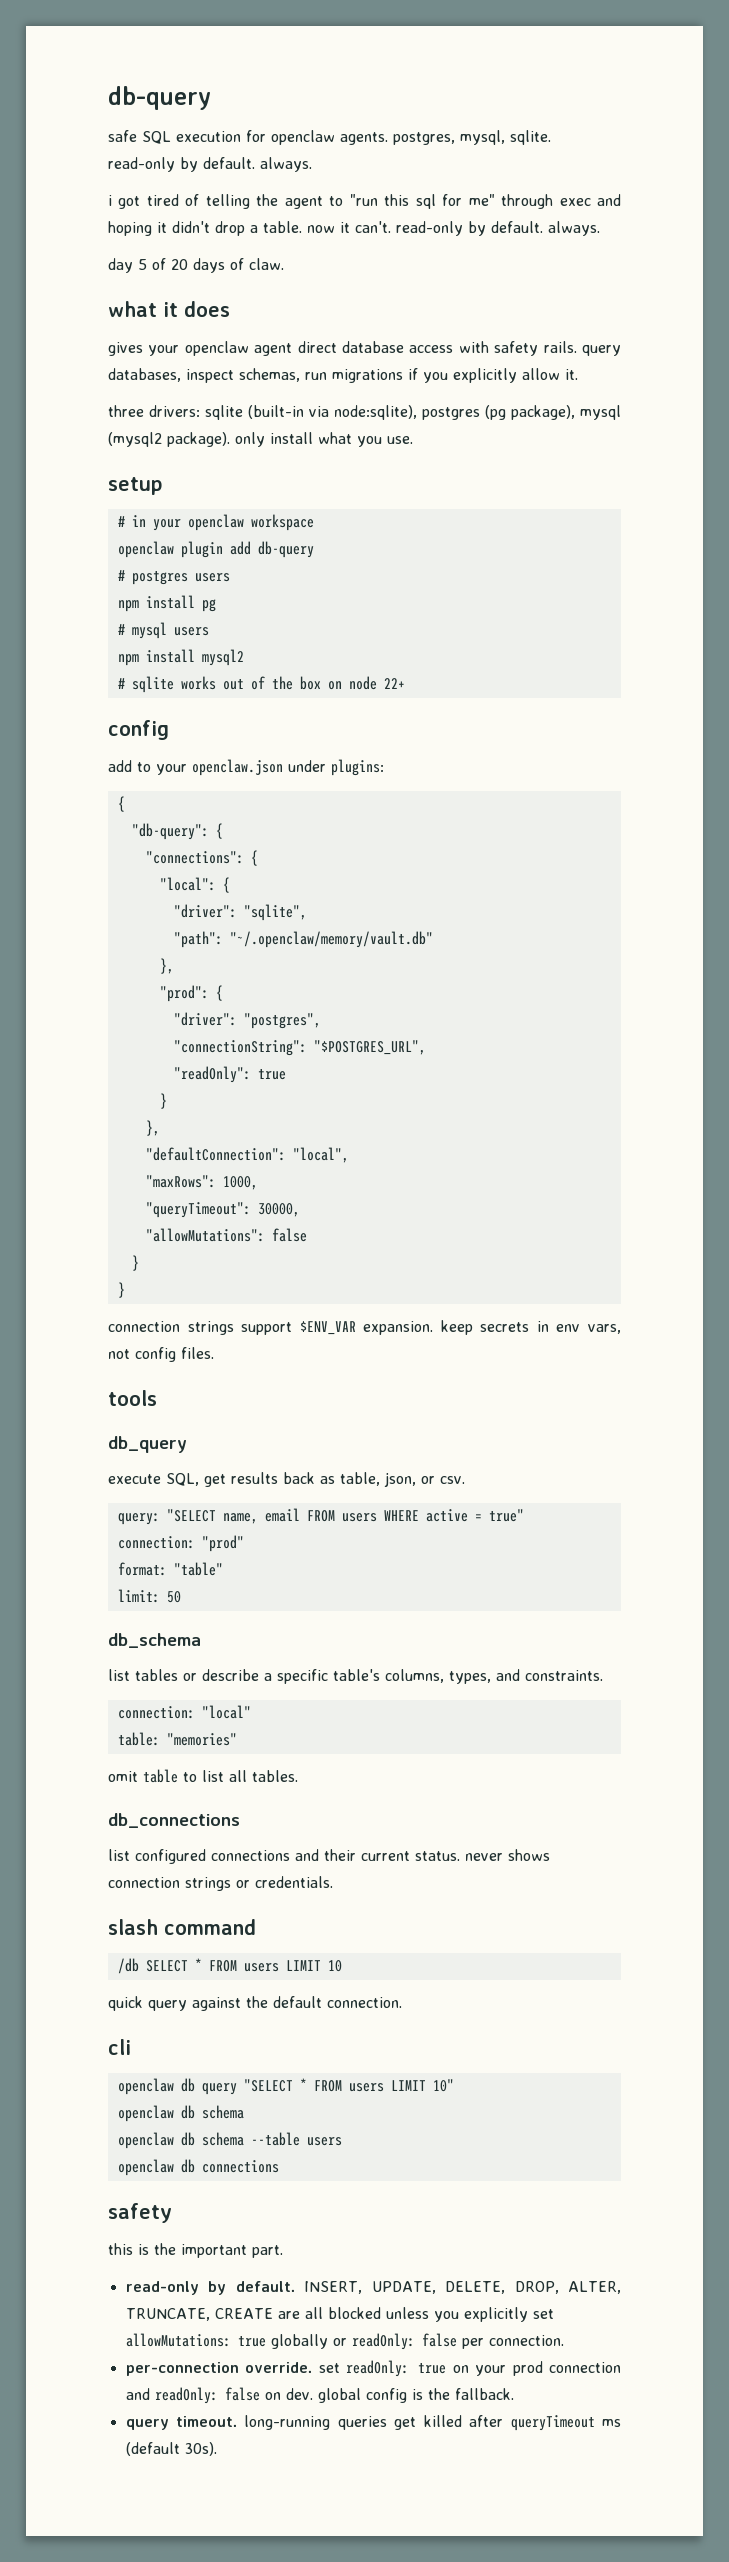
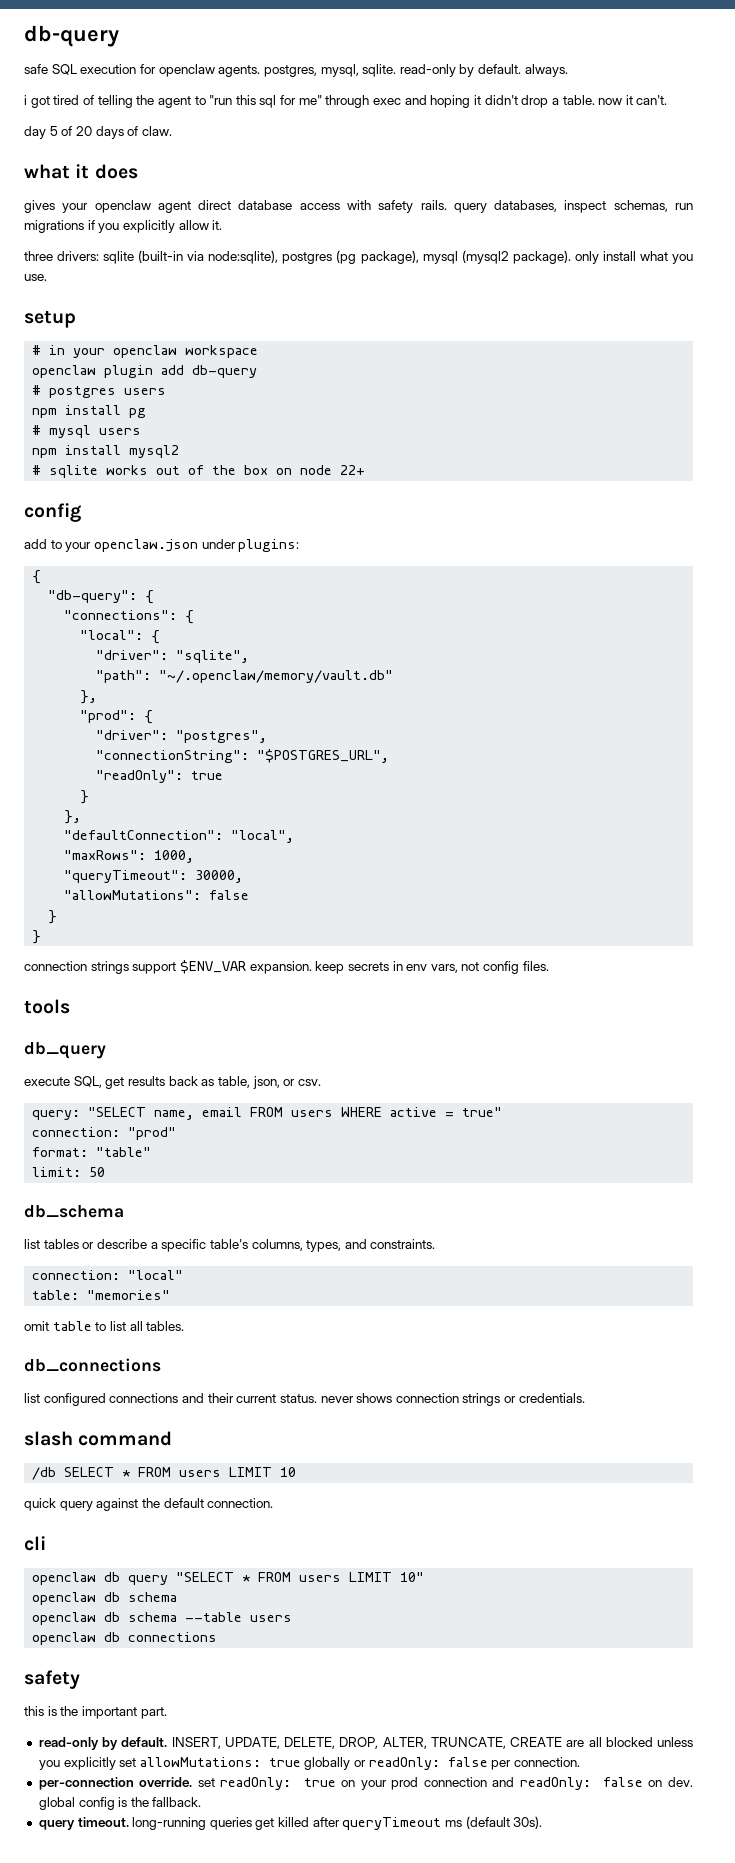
[396,221,600,236] read-only by default. always. -> (668, 100) none

